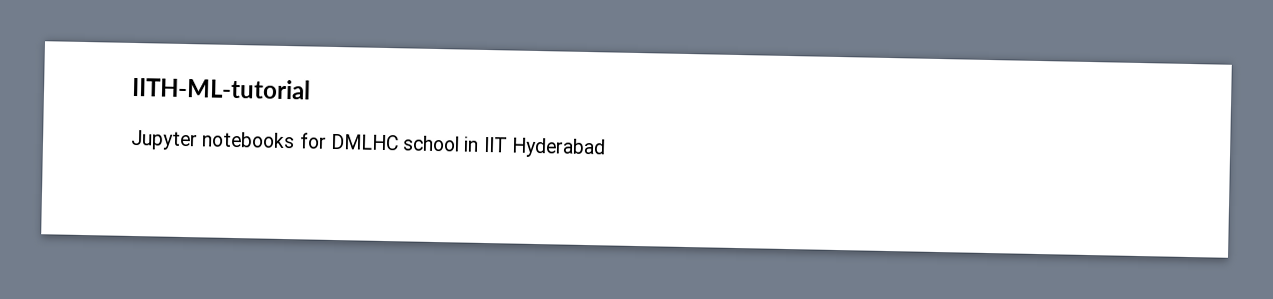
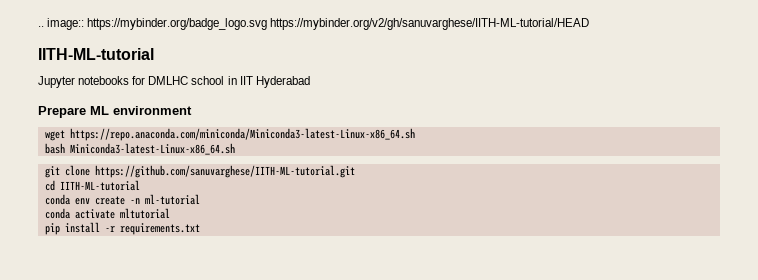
(131, 88) none -> [38,18,590,30] .. image:: https://mybinder.org/badge_logo.svg https://mybinder.org/v2/gh/sanuvarghese/IITH-ML-tutorial/HEAD //
(606, 148) none -> [38,106,192,118] [44,128,415,141] [44,143,235,155] [44,165,355,178] [44,180,140,191] [44,194,200,205] [44,208,170,219] [44,222,200,235] // Prepare ML environment // wget https://repo.anaconda.com/miniconda/Miniconda3-latest-Linux-x86_64.sh // bash Miniconda3-latest-Linux-x86_64.sh // git clone https://github.com/sanuvarghese/IITH-ML-tutorial.git // cd IITH-ML-tutorial // conda env create -n ml-tutorial // conda activate mltutorial // pip install -r requirements.txt

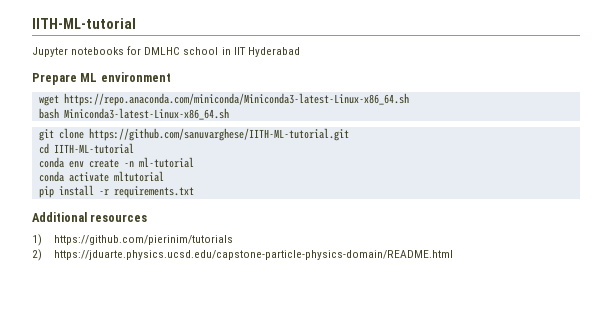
[38,18,590,30] .. image:: https://mybinder.org/badge_logo.svg https://mybinder.org/v2/gh/sanuvarghese/IITH-ML-tutorial/HEAD // -> (32, 23) none
(200, 229) none -> [32,212,148,222] [32,234,233,246] [32,249,453,261] // Additional resources // 1) https://github.com/pierinim/tutorials // 2) https://jduarte.physics.ucsd.edu/capstone-particle-physics-domain/README.html

